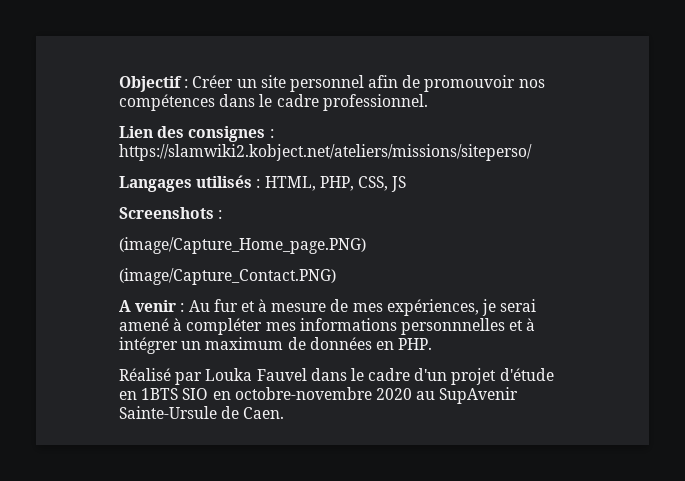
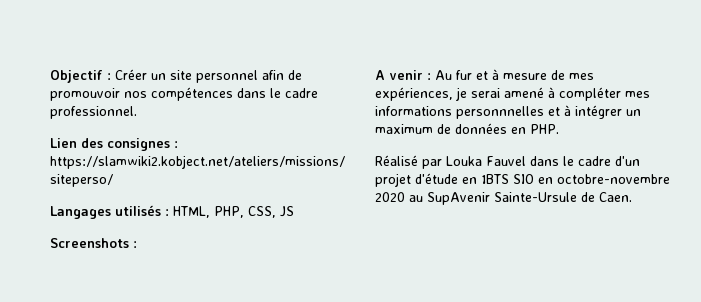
[119,237,366,254] [119,268,336,285] // (image/Capture_Home_page.PNG) // (image/Capture_Contact.PNG) -> (137, 244) none

